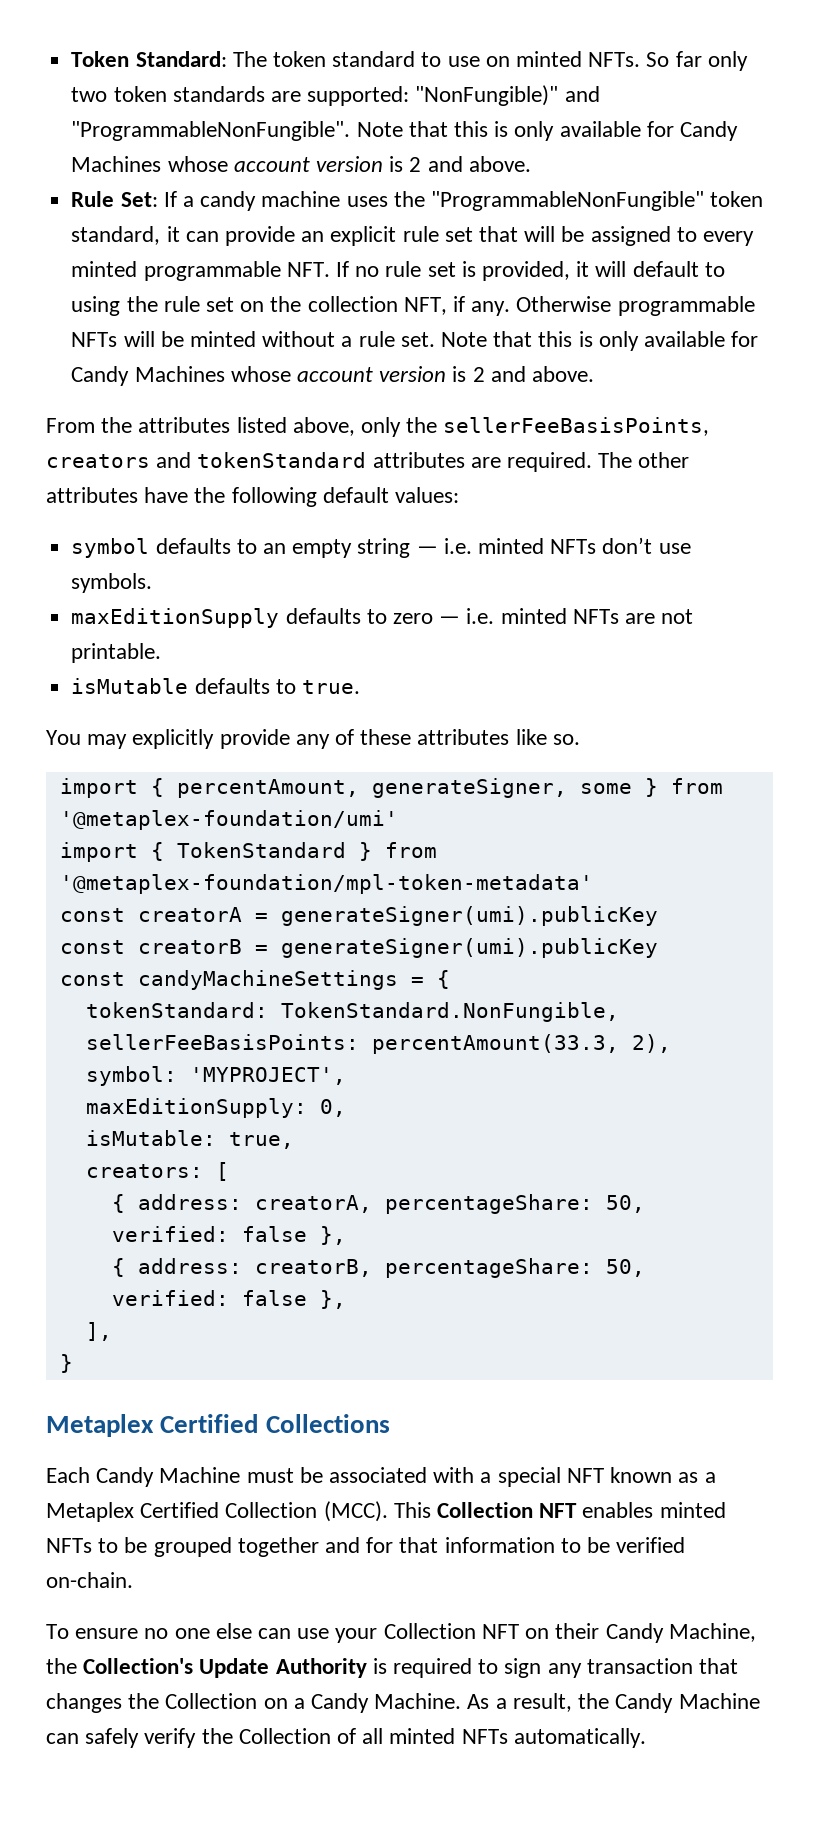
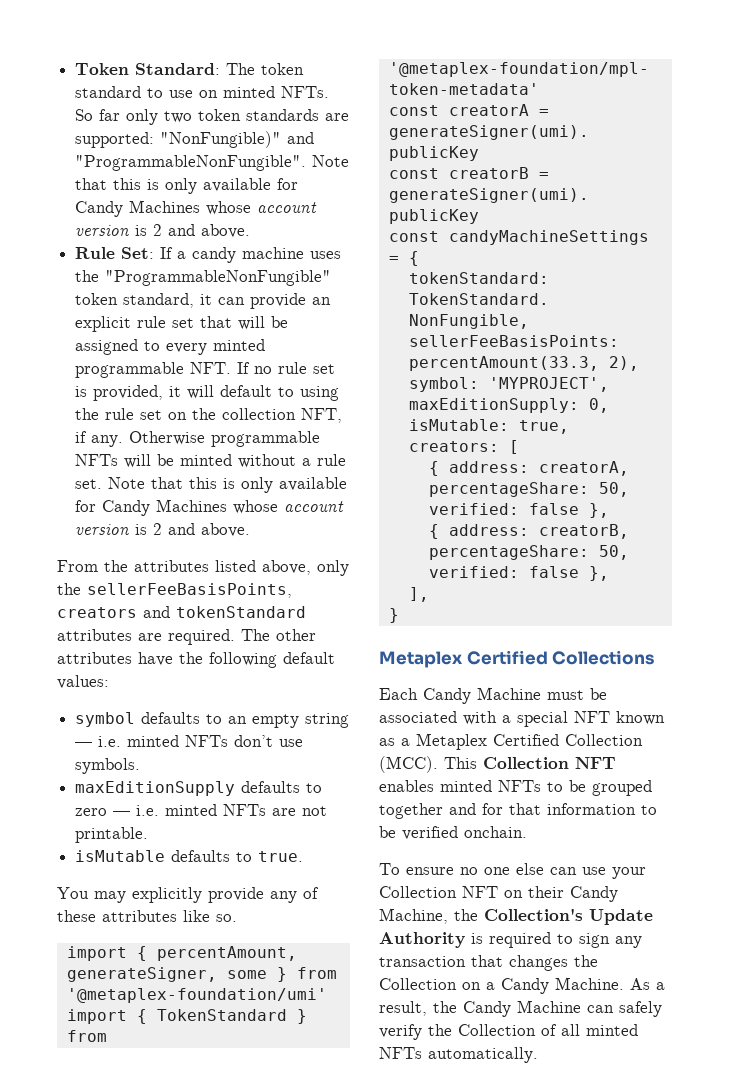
[46,1572,133,1588] on-chain. -> [464,826,527,838] onchain.

